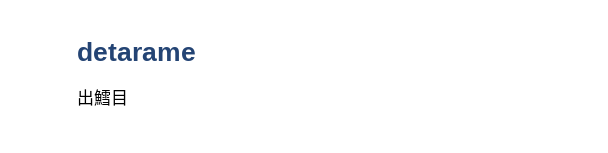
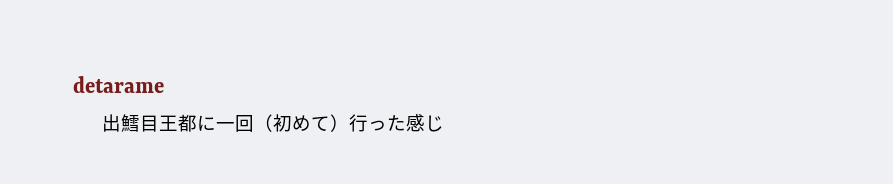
(128, 98) none -> [159,114,445,132] 王都に一回（初めて）行った感じ

